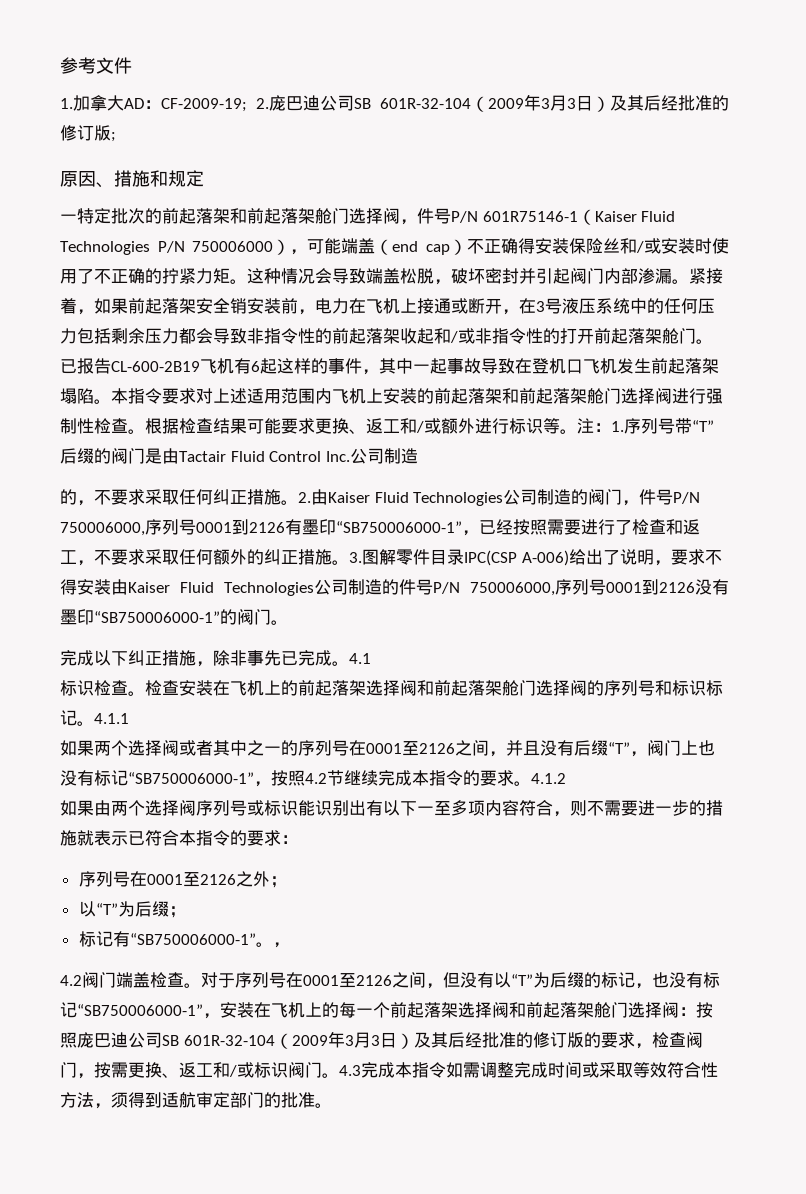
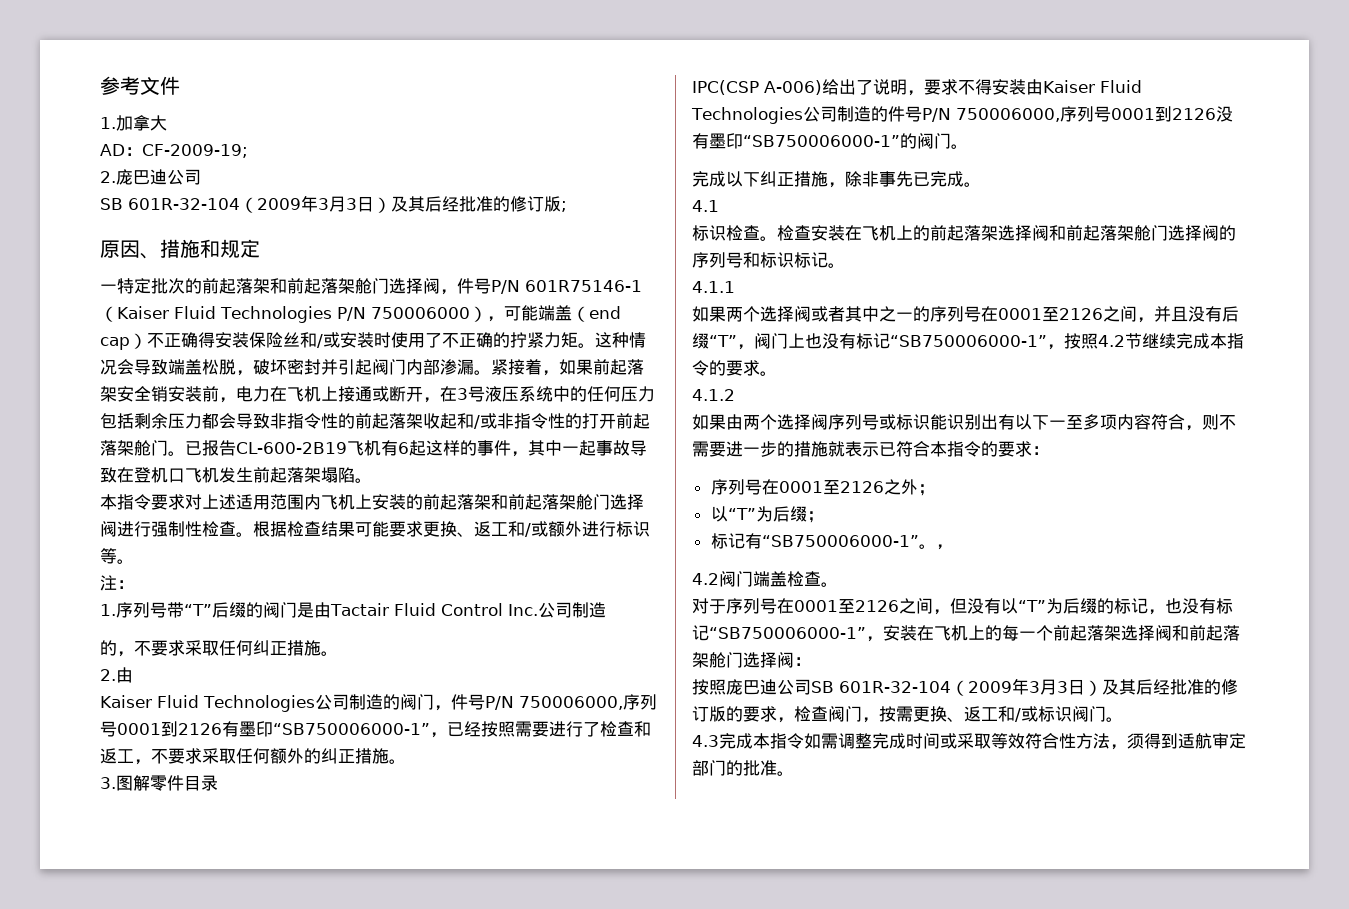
(124, 103) none -> (167, 123) //
(247, 105) none -> (248, 151) //
(354, 103) none -> (201, 177) //
(111, 401) none -> (372, 480) //
(577, 431) none -> (134, 561) //
(611, 427) none -> (134, 584) //
(298, 502) none -> (338, 653) //
(328, 497) none -> (133, 675) //
(349, 562) none -> (406, 761) //
(464, 557) none -> (218, 783) //
(349, 663) none -> (981, 184) //
(94, 723) none -> (845, 265) //
(531, 783) none -> (777, 373) //
(201, 985) none -> (838, 584) //
(696, 1011) none -> (811, 661) //
(339, 1075) none -> (1123, 719) //

